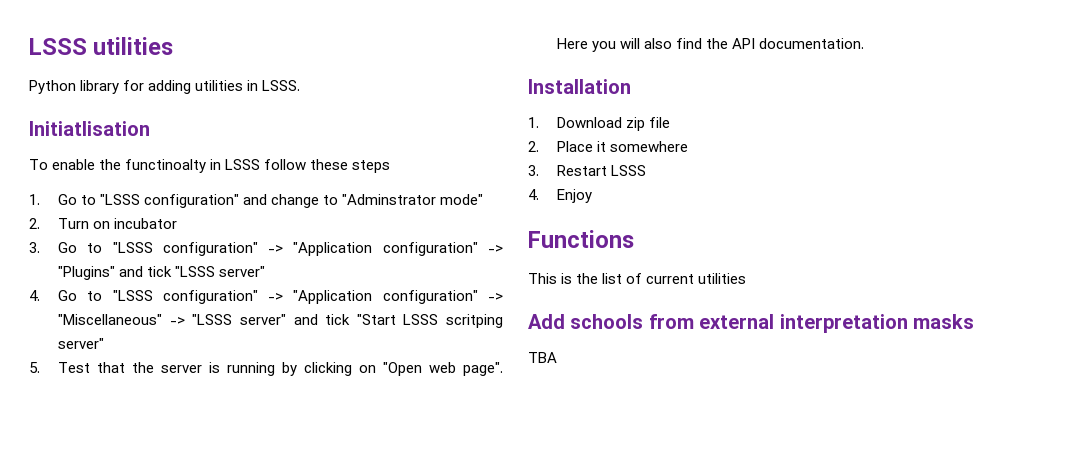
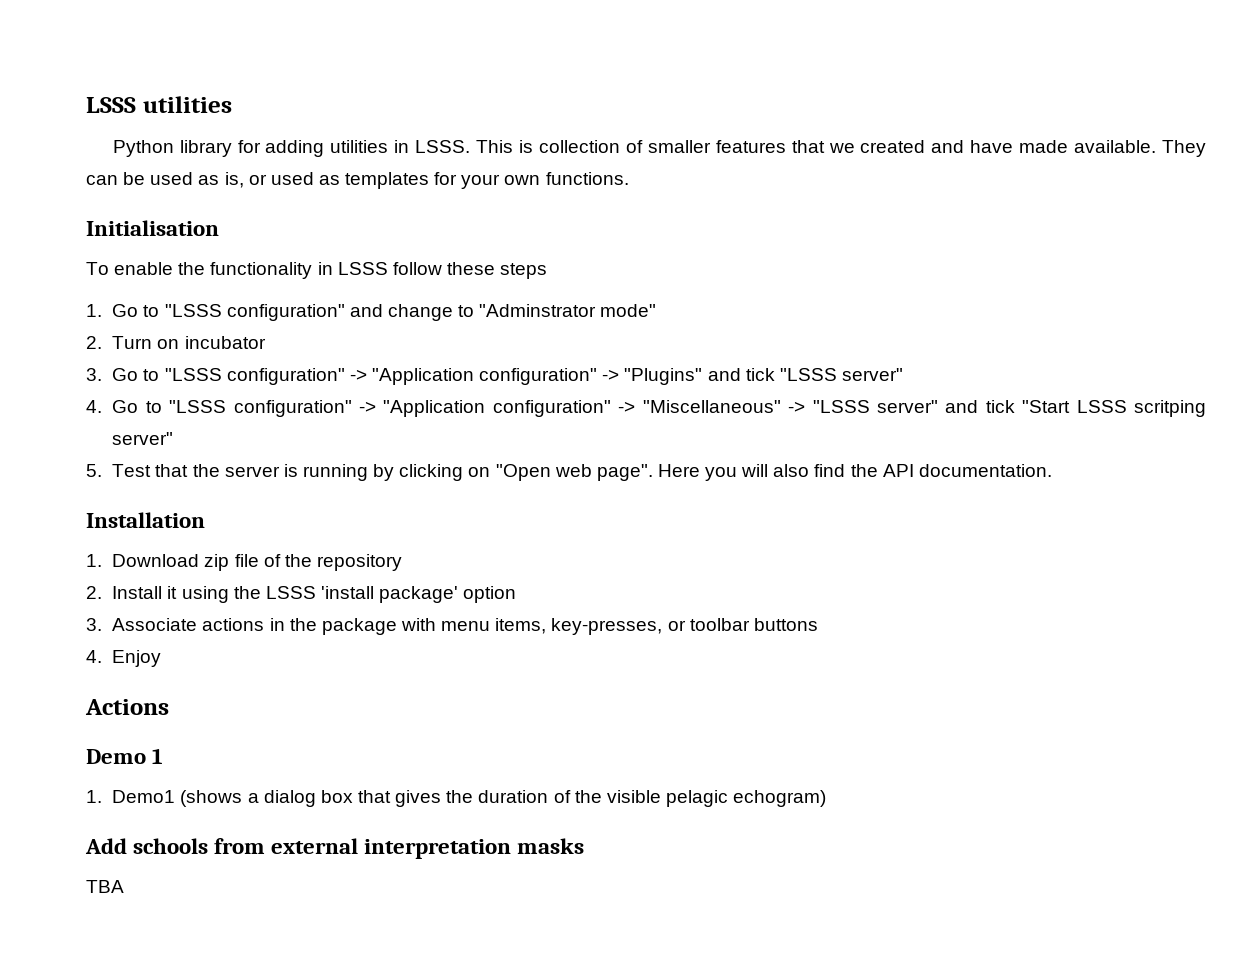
[29,121,150,136] // Initiatlisation -> [476,140,1207,157] [86,172,629,189] [86,220,219,236] This is collection of smaller features that we created and have made available. They can be used as is, or used as templates for your own functions. // Initialisation
[125,159,207,173] functinoalty -> [210,262,313,279] functionality
[528,141,689,152] [528,165,647,176] [528,189,592,203] [528,230,634,248] [528,273,747,284] // 2. Place it somewhere // 3. Restart LSSS // 4. Enjoy // Functions // This is the list of current utilities -> [263,554,402,571] [86,586,517,603] [86,618,818,635] [86,650,162,667] [85,699,169,715] [86,748,164,764] [86,790,827,807] of the repository // 2. Install it using the LSSS 'install package' option // 3. Associate actions in the package with menu items, key-presses, or toolbar buttons // 4. Enjoy // Actions // Demo 1 // 1. Demo1 (shows a dialog box that gives the duration of the visible pelagic echogram)

